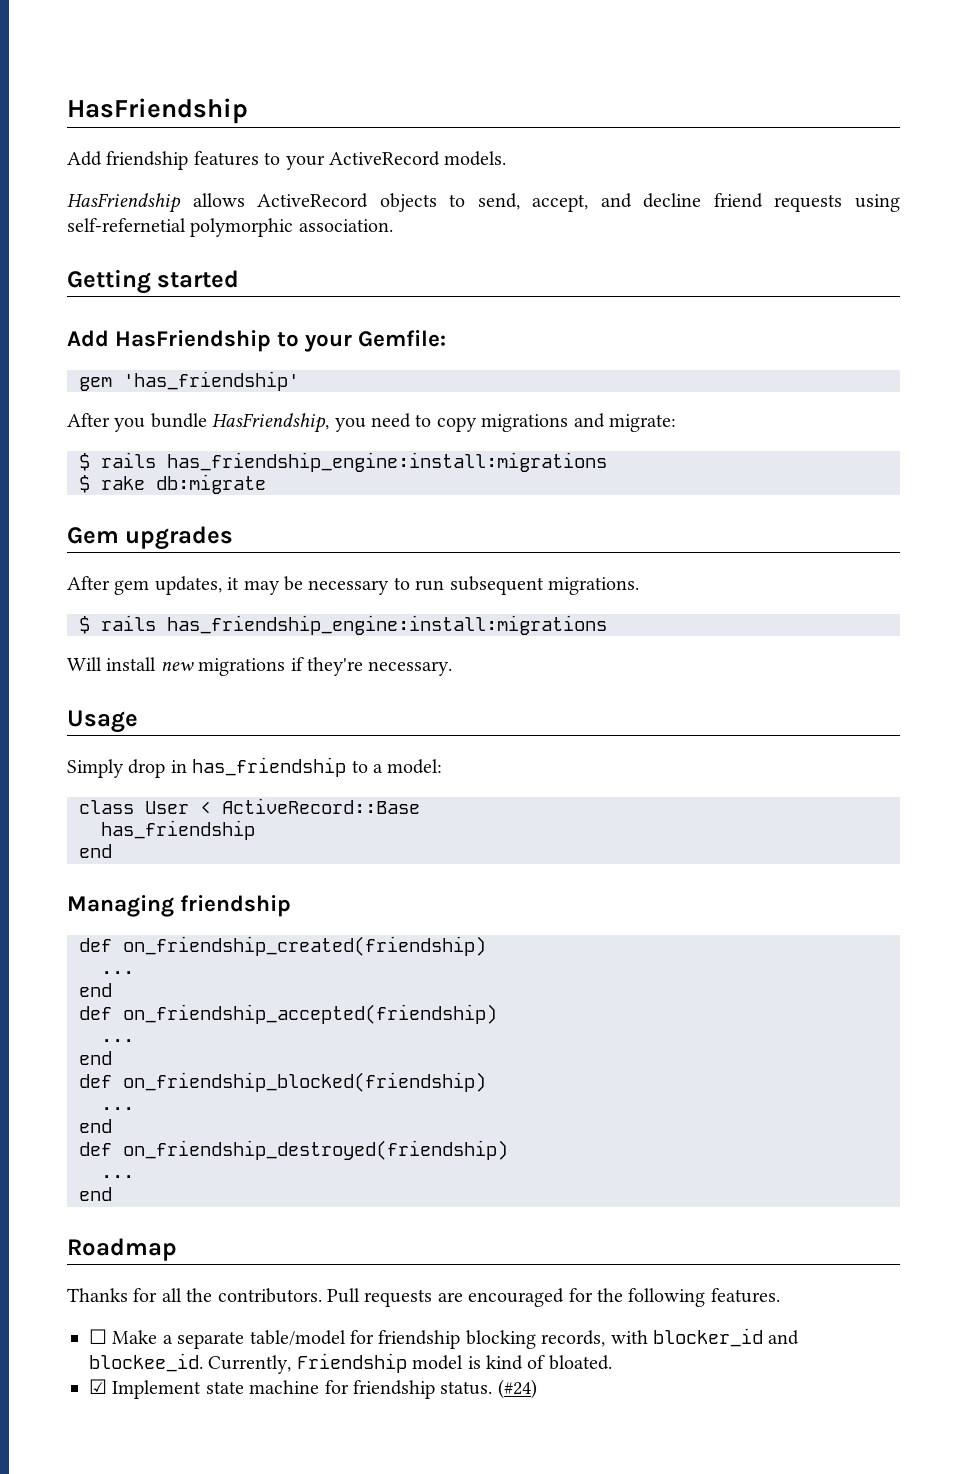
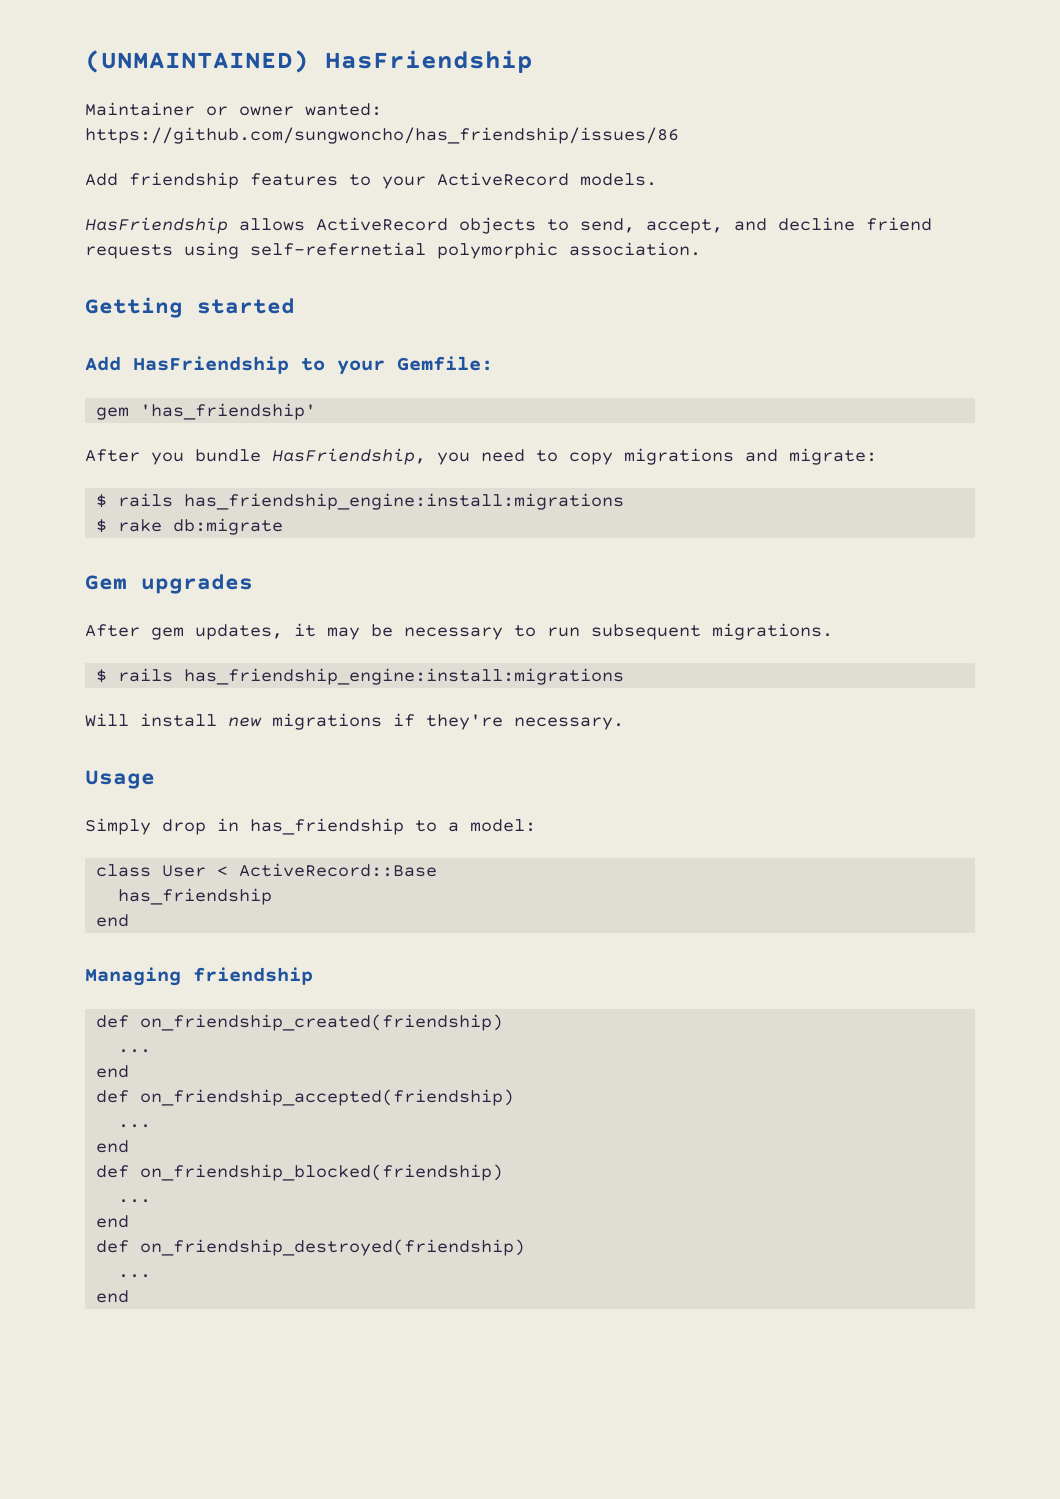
[67,98,248,124] HasFriendship -> [85,50,533,73] [85,102,382,116] [85,127,679,144] (UNMAINTAINED) HasFriendship // Maintainer or owner wanted: https://github.com/sungwoncho/has_friendship/issues/86
[67,1238,177,1261] [67,1288,780,1307] [89,1328,800,1349] [89,1353,612,1374] [89,1379,537,1399] // Roadmap // Thanks for all the contributors. Pull requests are encouraged for the following features. // ☐ Make a separate table/model for friendship blocking records, with blocker_id and blockee_id. Currently, Friendship model is kind of bloated. // ☑ Implement state machine for friendship status. (#24) -> (130, 1296) none

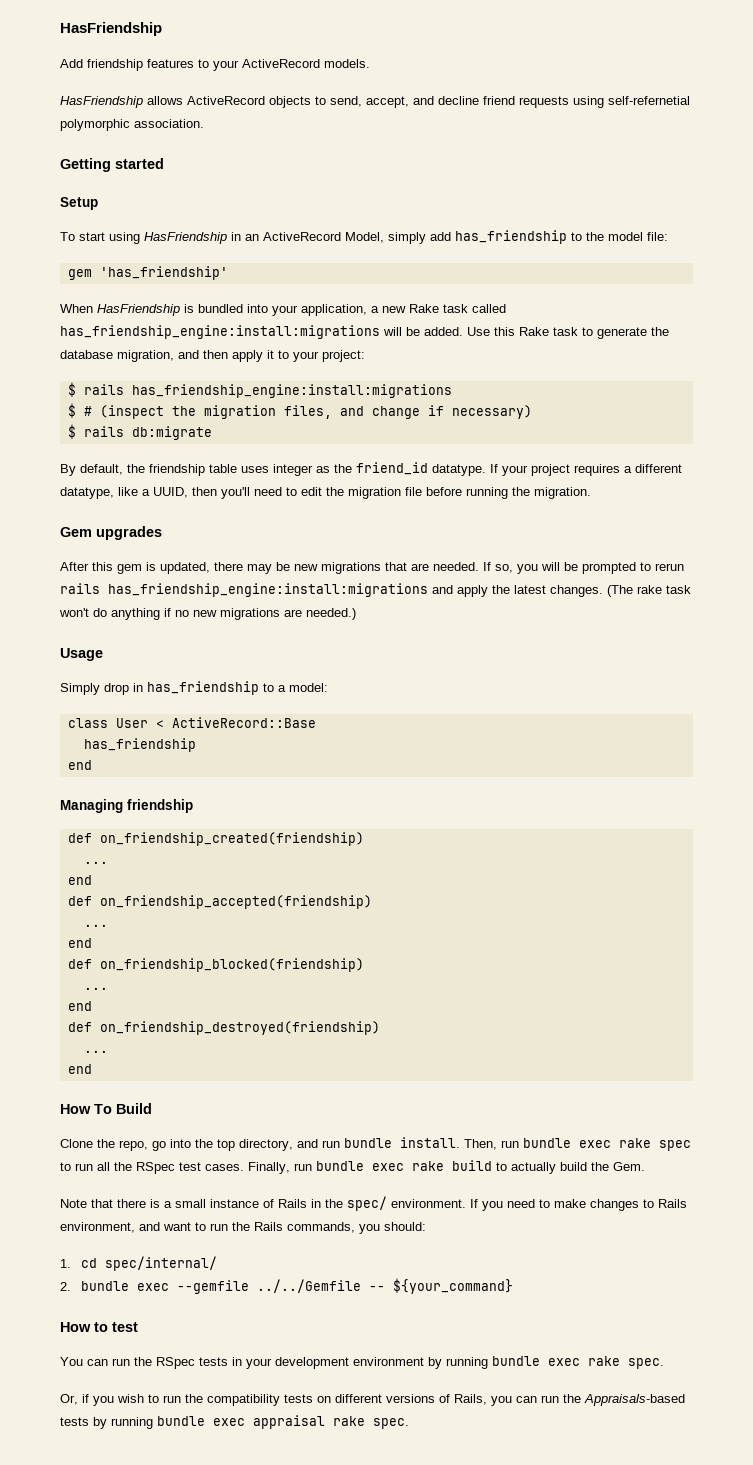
[85,50,533,73] [85,102,382,116] [85,127,679,144] (UNMAINTAINED) HasFriendship // Maintainer or owner wanted: https://github.com/sungwoncho/has_friendship/issues/86 -> [60,22,162,36] HasFriendship
[85,356,493,375] [96,403,317,420] [85,448,877,465] [96,493,625,510] [96,518,284,535] [85,574,253,594] [85,623,833,640] [96,668,625,685] [85,713,624,730] Add HasFriendship to your Gemfile: // gem 'has_friendship' // After you bundle HasFriendship, you need to copy migrations and migrate: // $ rails has_friendship_engine:install:migrations // $ rake db:migrate // Gem upgrades // After gem updates, it may be necessary to run subsequent migrations. // $ rails has_friendship_engine:install:migrations // Will install new migrations if they're necessary. -> [60,197,98,210] [60,230,668,244] [67,266,228,280] [60,304,506,316] [60,325,669,339] [60,350,365,362] [67,382,452,398] [67,403,532,419] [67,424,212,440] [60,462,682,476] [60,487,591,499] [60,526,162,540] [60,562,684,574] [60,583,691,597] [59,608,356,620] Setup // To start using HasFriendship in an ActiveRecord Model, simply add has_friendship to the model file: // gem 'has_friendship' // When HasFriendship is bundled into your application, a new Rake task called has_friendship_engine:install:migrations will be added. Use this Rake task to generate the database migration, and then apply it to your project: // $ rails has_friendship_engine:install:migrations // $ # (inspect the migration files, and change if necessary) // $ rails db:migrate // By default, the friendship table uses integer as the friend_id datatype. If your project requires a different datatype, like a UUID, then you'll need to edit the migration file before running the migration. // Gem upgrades // After this gem is updated, there may be new migrations that are needed. If so, you will be prompted to rerun rails has_friendship_engine:install:migrations and apply the latest changes. (The rake task won't do anything if no new migrations are needed.)
(130, 1296) none -> [60,1103,152,1114] [60,1137,691,1151] [60,1160,645,1174] [60,1196,687,1211] [60,1222,426,1234] [60,1256,217,1271] [60,1278,513,1294] [60,1322,138,1332] [60,1356,664,1369] [60,1394,685,1406] [60,1415,409,1429] // How To Build // Clone the repo, go into the top directory, and run bundle install. Then, run bundle exec rake spec to run all the RSpec test cases. Finally, run bundle exec rake build to actually build the Gem. // Note that there is a small instance of Rails in the spec/ environment. If you need to make changes to Rails environment, and want to run the Rails commands, you should: // 1. cd spec/internal/ // 2. bundle exec --gemfile ../../Gemfile -- ${your_command} // How to test // You can run the RSpec tests in your development environment by running bundle exec rake spec. // Or, if you wish to run the compatibility tests on different versions of Rails, you can run the Appraisals-based tests by running bundle exec appraisal rake spec.

